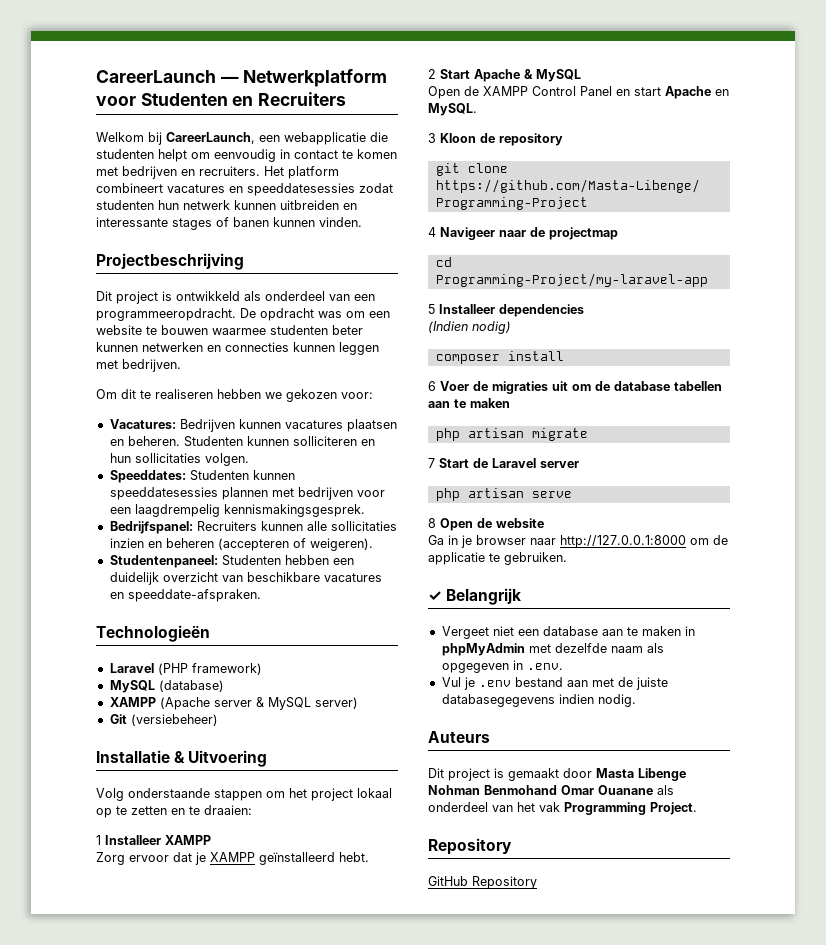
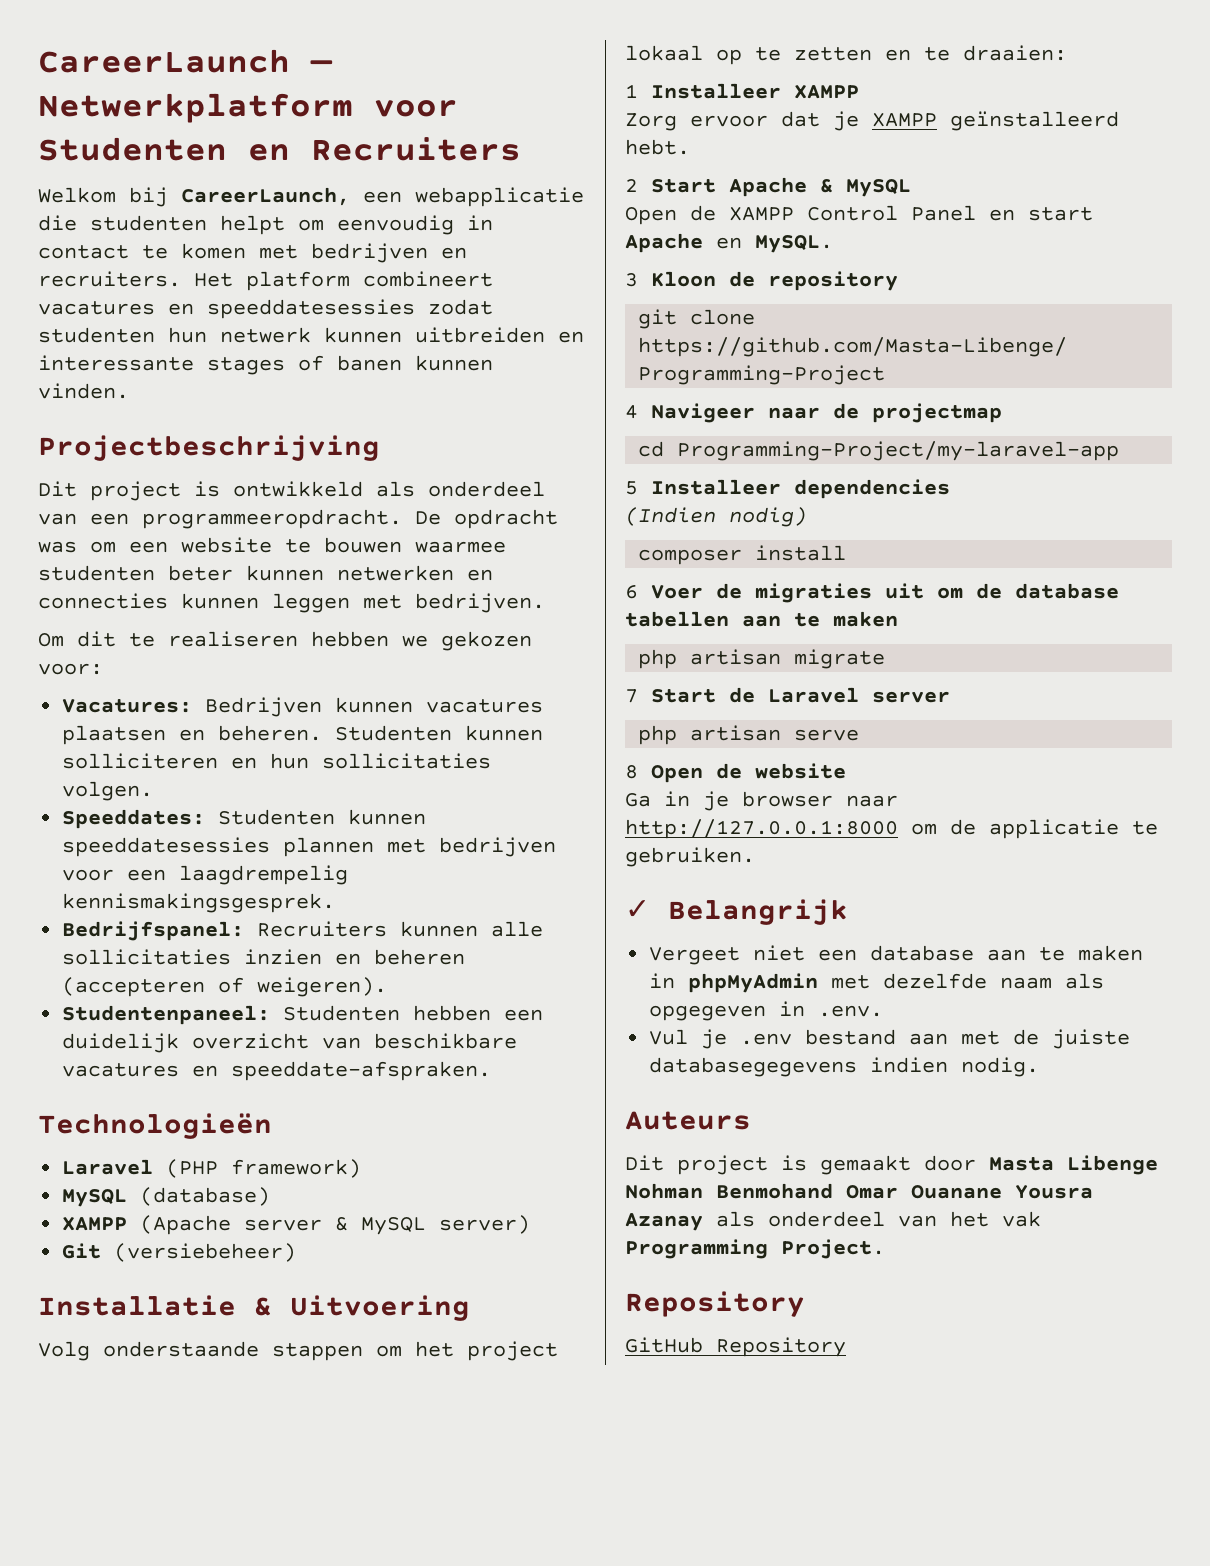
(653, 790) none -> [1015,1185,1093,1199] [625,1213,703,1231] Yousra Azanay

